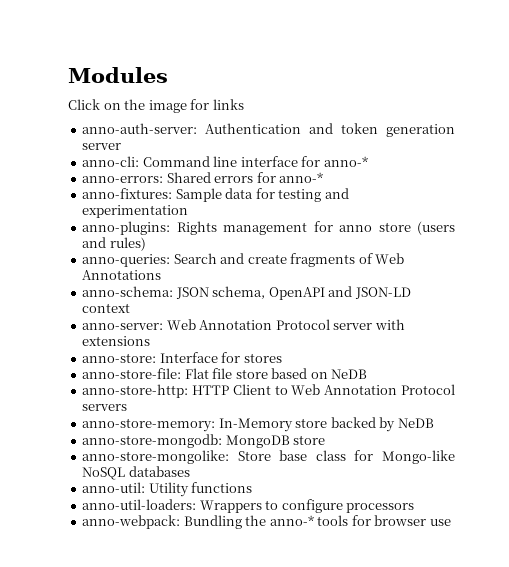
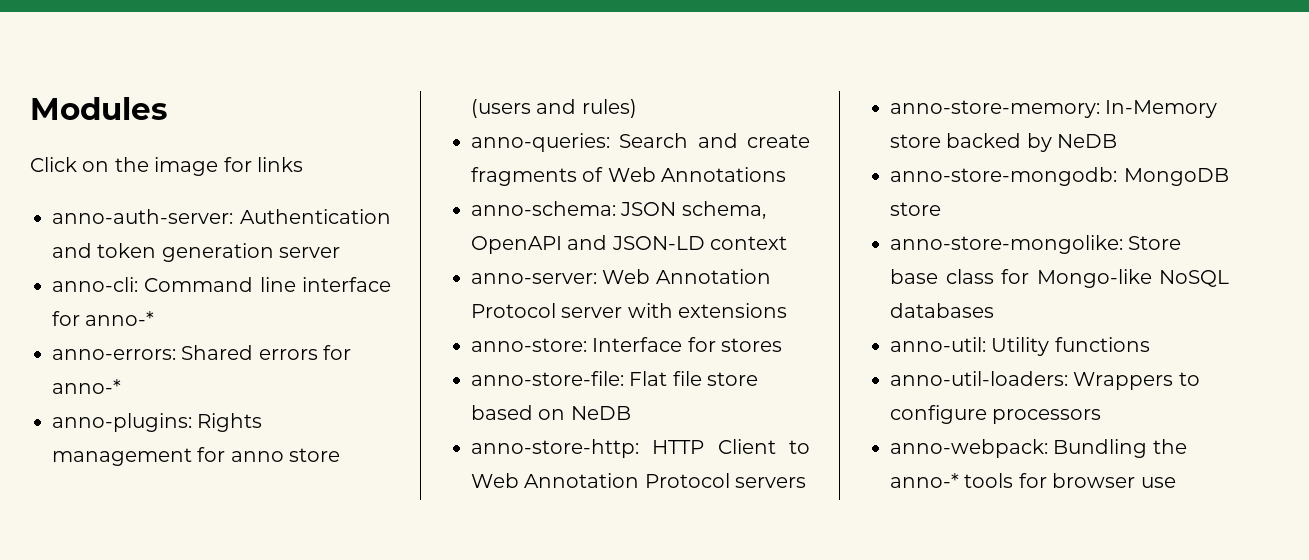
[82,188,349,202] [82,205,189,218] // anno-fixtures: Sample data for testing and experimentation -> (121, 386) none

